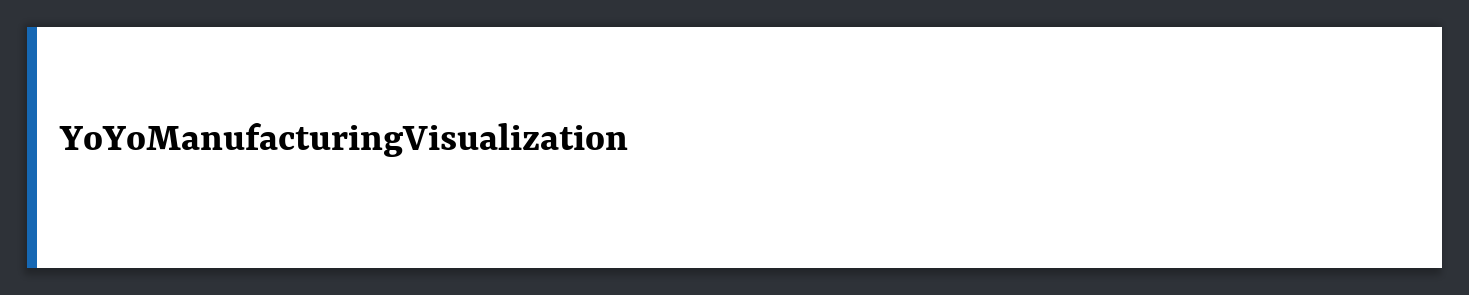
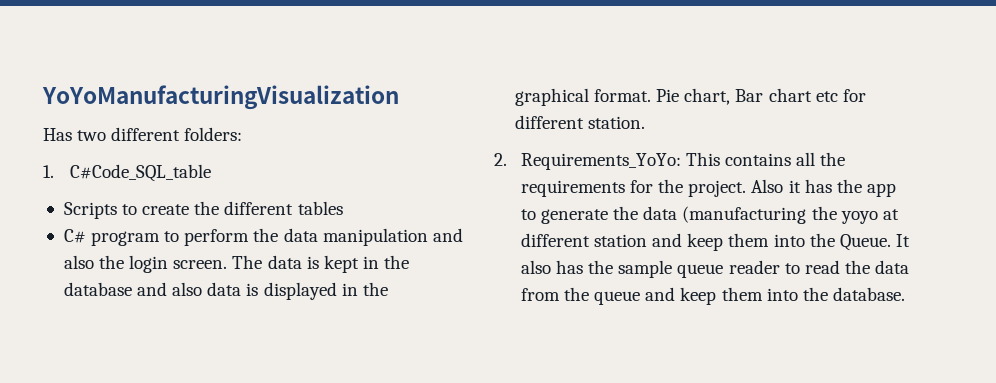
(628, 140) none -> [43,127,243,141] [43,164,211,182] [63,201,343,219] [63,228,463,246] [63,255,410,273] [63,282,388,300] [514,88,866,106] [514,115,646,129] [494,152,846,170] [520,179,896,197] [520,206,899,224] [520,233,910,251] [520,260,910,278] [520,287,905,305] // Has two different folders: // 1. C#Code_SQL_table // Scripts to create the different tables // C# program to perform the data manipulation and also the login screen. The data is kept in the database and also data is displayed in the graphical format. Pie chart, Bar chart etc for different station. // 2. Requirements_YoYo: This contains all the requirements for the project. Also it has the app to generate the data (manufacturing the yoyo at different station and keep them into the Queue. It also has the sample queue reader to read the data from the queue and keep them into the database.

